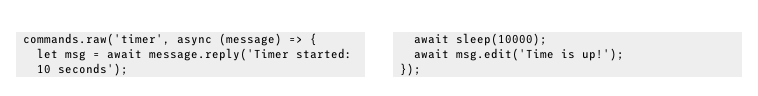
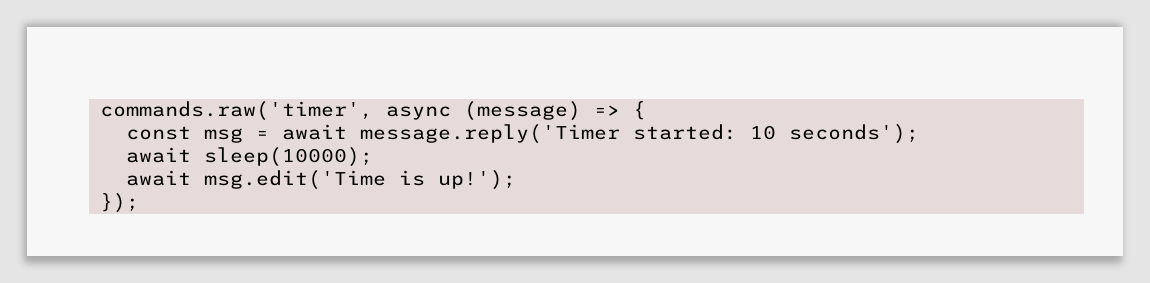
[36,48,58,59] let -> [126,126,192,140] const

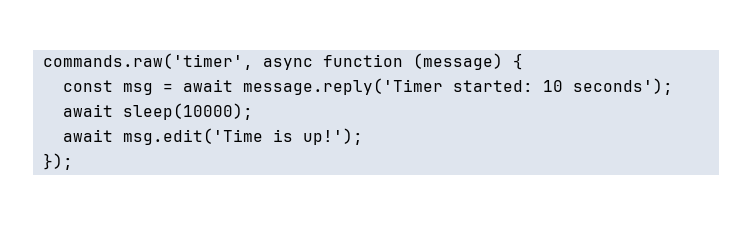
[464,101,621,121] (message) => -> [322,53,503,70] function (message)

